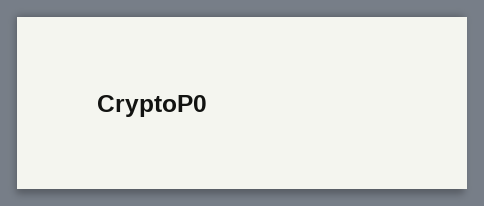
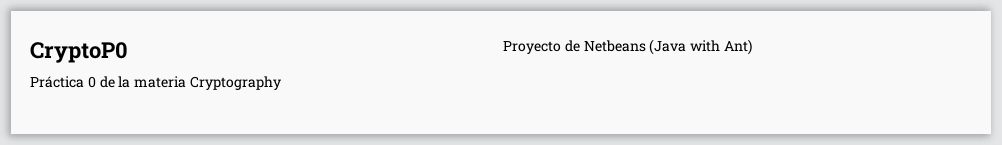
(207, 106) none -> [30,76,281,90] [503,39,752,55] // Práctica 0 de la materia Cryptography // Proyecto de Netbeans (Java with Ant)

